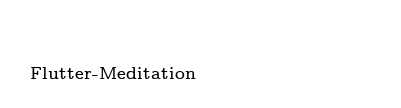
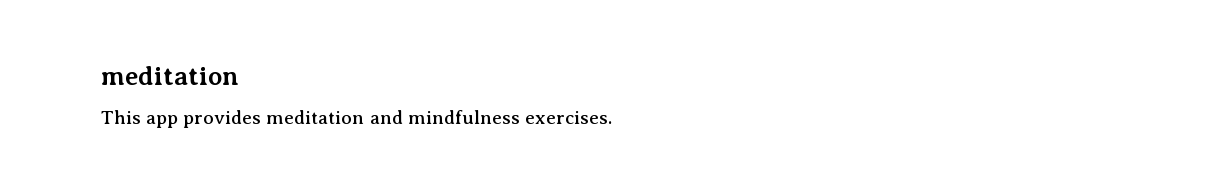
[30,67,196,79] Flutter-Meditation -> [101,66,239,85] [101,110,612,128] meditation // This app provides meditation and mindfulness exercises.

